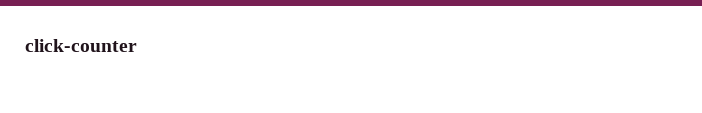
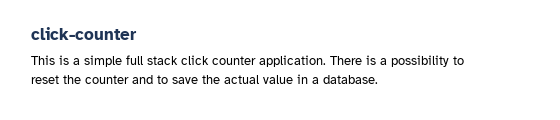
(137, 45) none -> [31,55,464,67] [31,74,378,84] // This is a simple full stack click counter application. There is a possibility to reset the counter and to save the actual value in a database.

